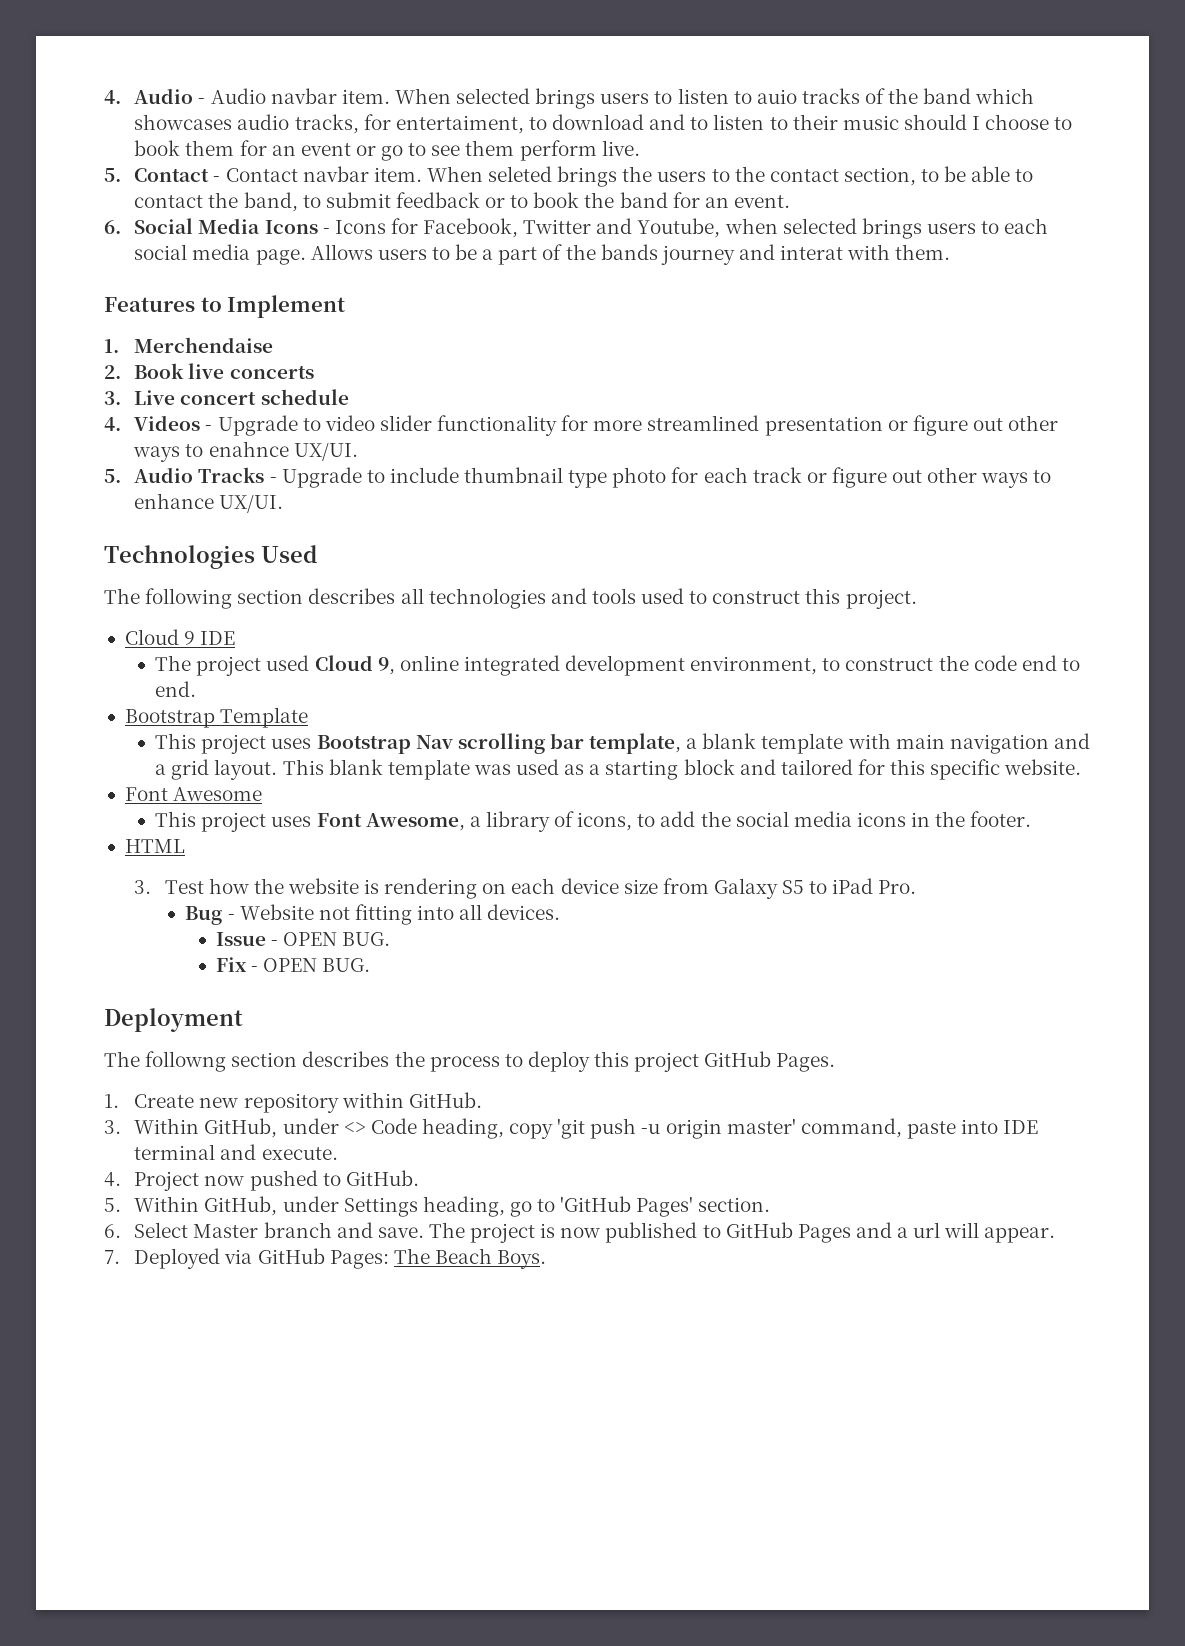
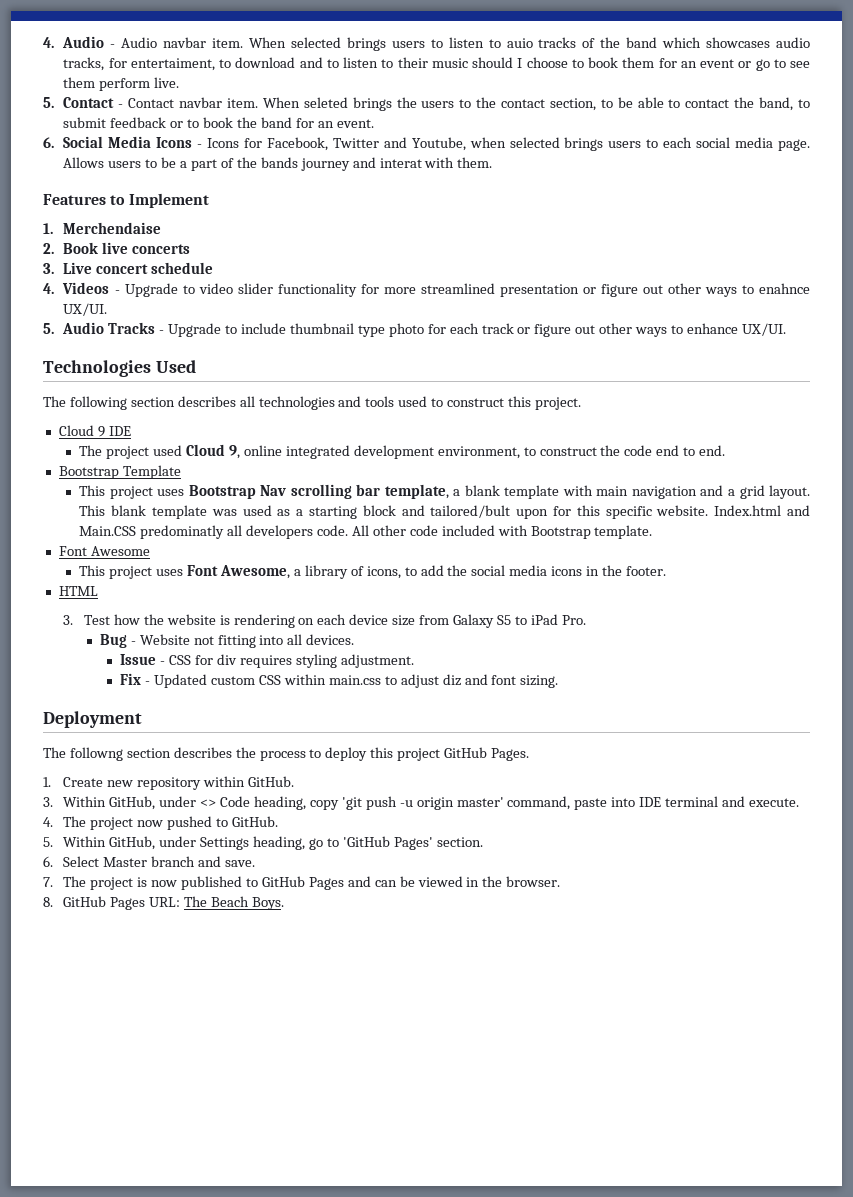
[780,759,853,775] tailored -> [430,505,549,519] tailored/bult upon
(1082, 767) none -> [714,505,811,516] [79,525,653,539] Index.html and Main.CSS predominatly all developers code. All other code included with Bootstrap template.
[282,932,391,946] [215,957,371,972] OPEN BUG. // Fix - OPEN BUG. -> [169,654,414,668] [120,673,559,688] CSS for div requires styling adjustment. // Fix - Updated custom CSS within main.css to adjust diz and font sizing.
[134,1171,200,1191] Project -> [63,816,134,830] The project
(424, 1232) none -> [43,877,53,887] // 7.
[897,1222,1056,1243] [104,1248,389,1269] a url will appear. // 7. Deployed via GitHub Pages: -> [374,876,561,887] [43,896,181,910] can be viewed in the browser. // 8. GitHub Pages URL:

